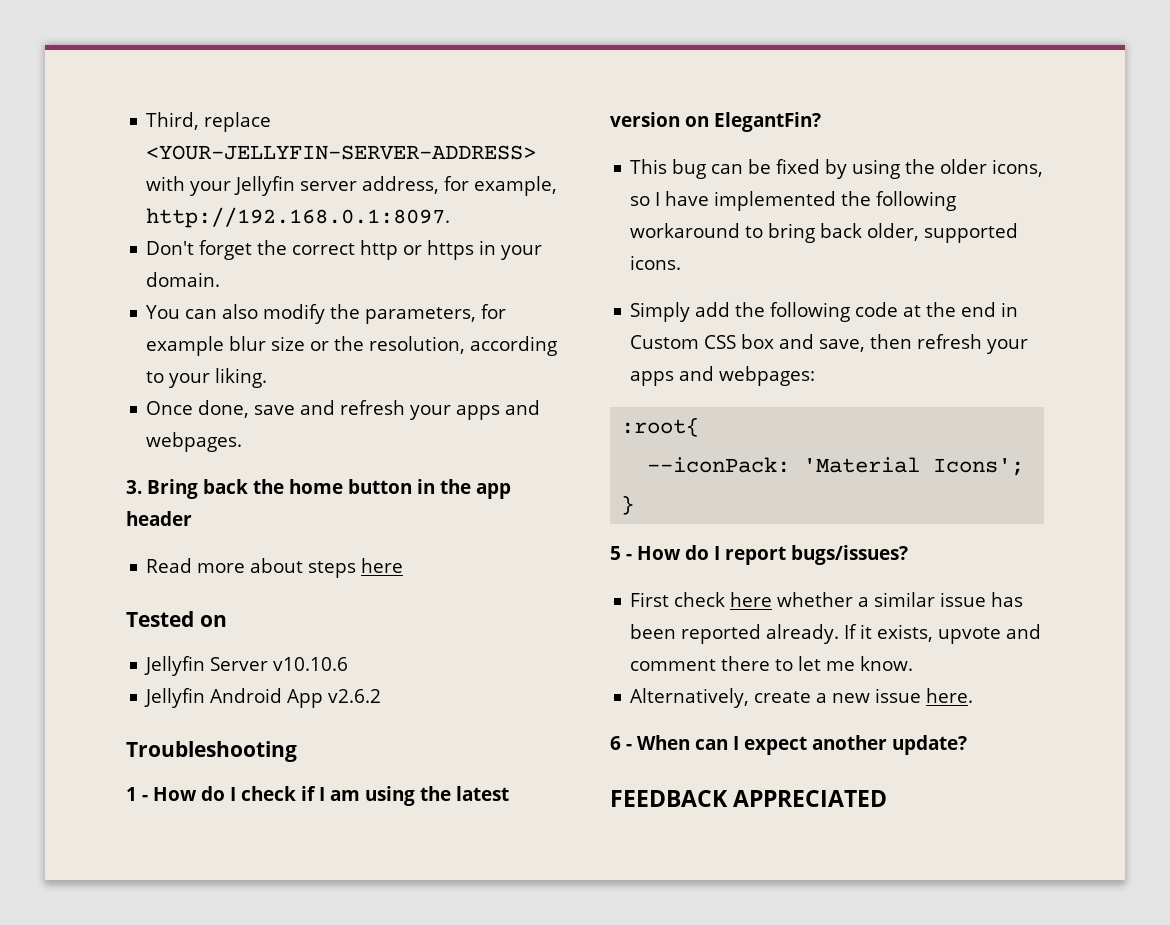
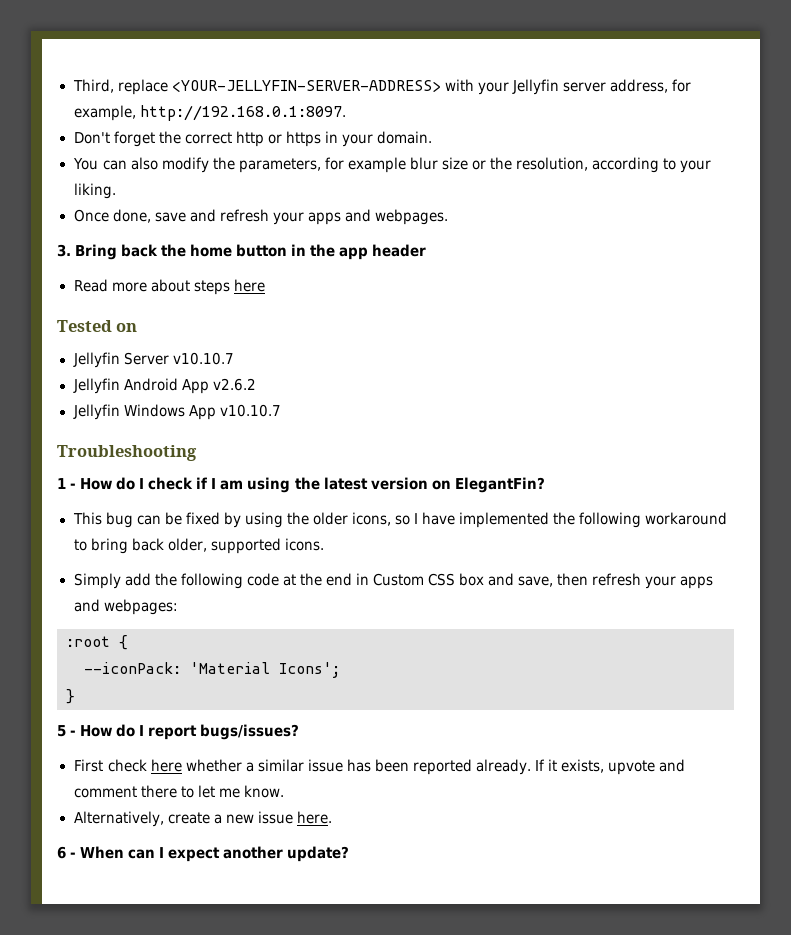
[273,657,349,671] v10.10.6 -> [172,352,234,365] v10.10.7
(382, 696) none -> [72,404,281,420] // Jellyfin Windows App v10.10.7
[621,417,700,437] :root{ -> [66,635,128,650] :root {
[610,790,888,807] // FEEDBACK APPRECIATED -> (350, 854) none

